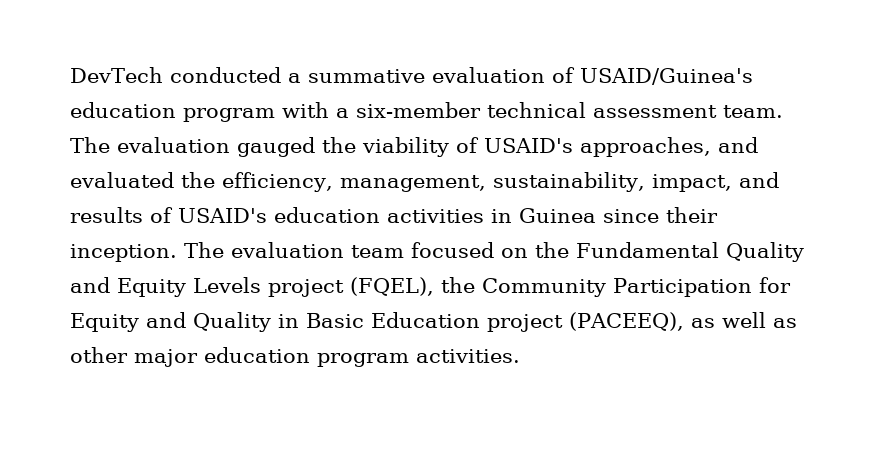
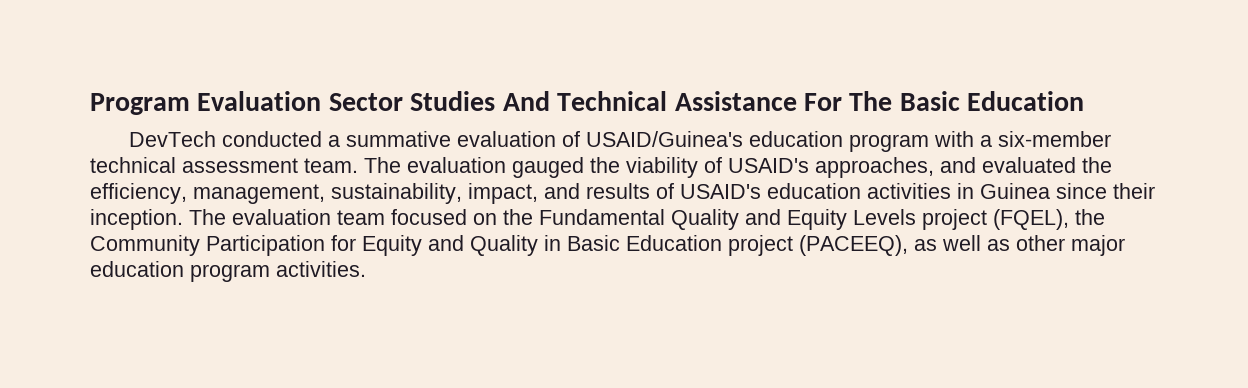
(70, 75) none -> [90,91,1085,115] Program Evaluation Sector Studies And Technical Assistance For The Basic Education //

